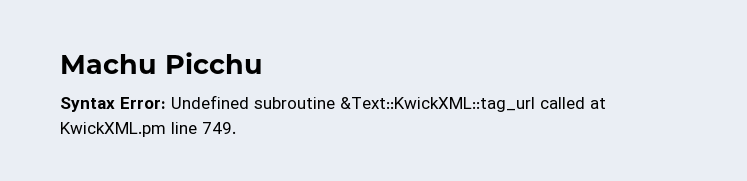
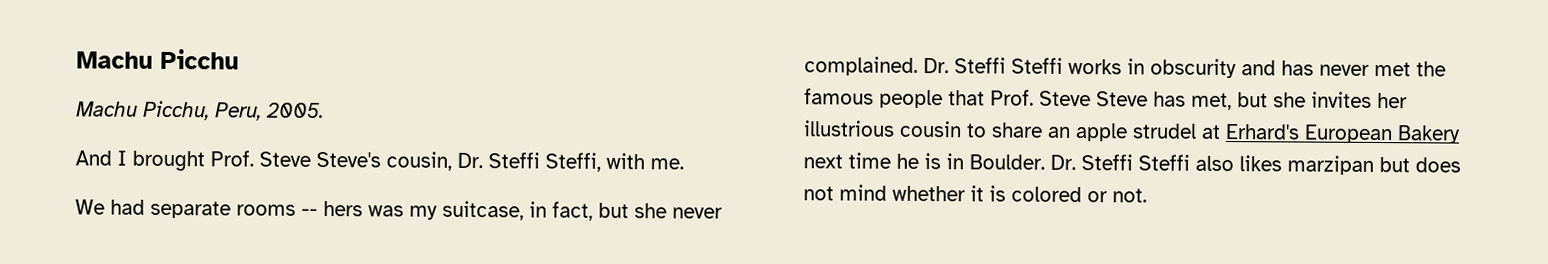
[60,95,606,112] [60,122,236,137] Syntax Error: Undefined subroutine &Text::KwickXML::tag_url called at KwickXML.pm line 749. -> [76,100,324,121] [75,150,684,172] [75,199,723,221] [804,56,1446,79] [804,88,1408,111] [803,120,1461,144] [803,152,1461,175] [803,184,1147,203] Machu Picchu, Peru, 2005. // And I brought Prof. Steve Steve's cousin, Dr. Steffi Steffi, with me. // We had separate rooms -- hers was my suitcase, in fact, but she never complained. Dr. Steffi Steffi works in obscurity and has never met the famous people that Prof. Steve Steve has met, but she invites her illustrious cousin to share an apple strudel at Erhard's European Bakery next time he is in Boulder. Dr. Steffi Steffi also likes marzipan but does not mind whether it is colored or not.

